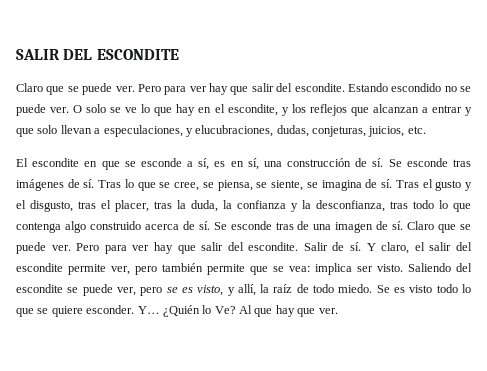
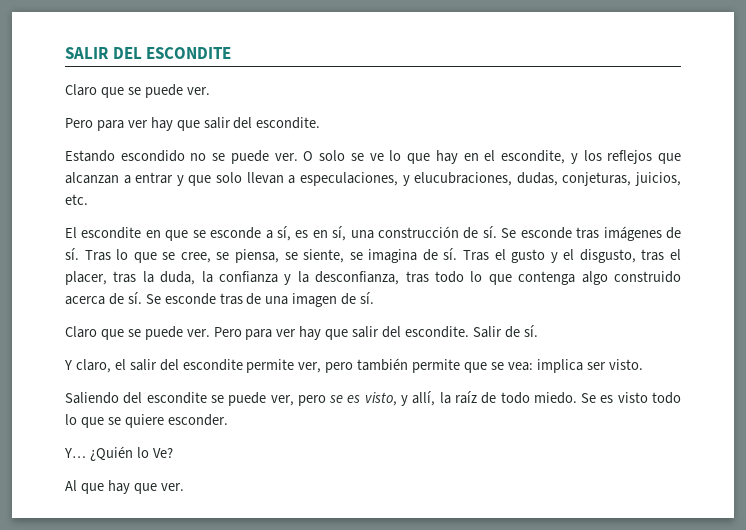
[137,83,345,95] Pero para ver hay que salir del escondite. -> [65,117,321,131] // Pero para ver hay que salir del escondite. //
(404, 225) none -> (375, 298) //
(362, 246) none -> (538, 331) //
(403, 268) none -> (643, 364) //
(135, 309) none -> (228, 420) //
(236, 310) none -> (173, 453) //

